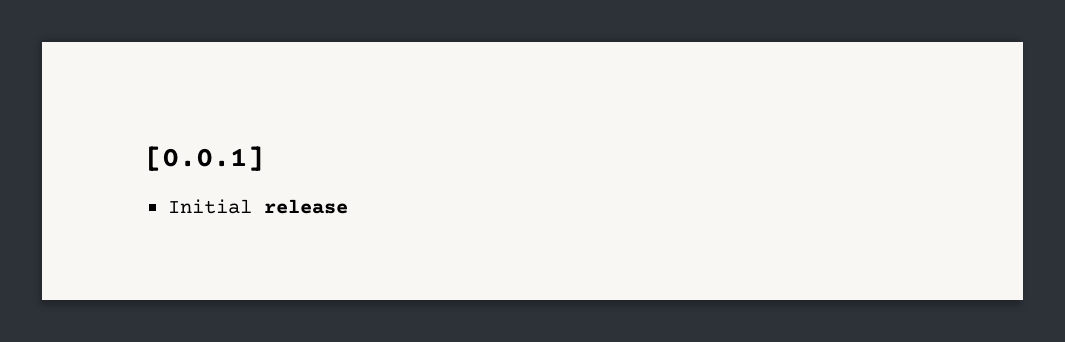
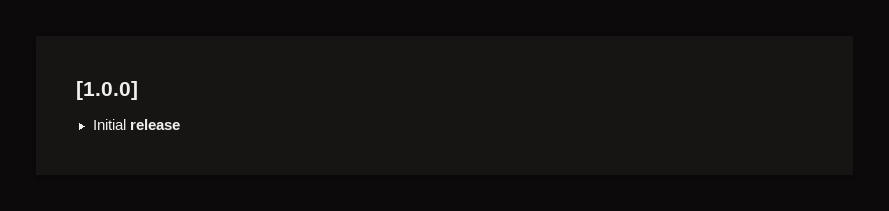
[145,146,264,171] [0.0.1] -> [76,81,138,100] [1.0.0]

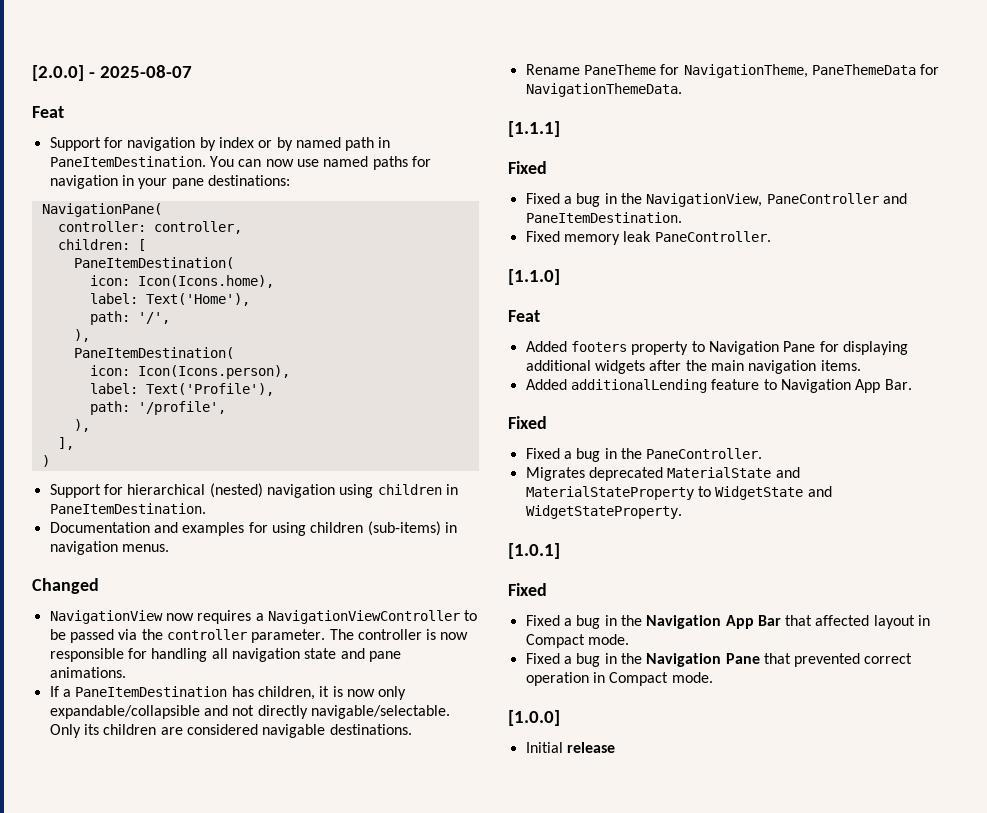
(76, 90) none -> [32,65,192,81] [32,106,64,118] [49,137,391,151] [49,156,431,170] [49,175,290,189] [41,203,162,217] [57,221,242,234] [57,239,146,251] [73,257,234,269] [89,275,274,288] [89,293,250,306] [89,311,170,325] [73,329,90,342] [73,347,234,359] [89,365,290,379] [89,383,274,396] [89,401,226,415] [73,419,90,432] [57,437,74,450] [41,455,50,467] [49,483,458,498] [49,503,206,514] [49,521,457,536] [49,541,169,555] [32,578,99,594] [49,610,478,624] [49,629,469,643] [49,648,401,662] [49,667,126,678] [49,686,407,700] [49,705,450,719] [49,724,412,738] [525,64,940,78] [525,83,682,97] [508,121,560,137] [508,161,547,174] [525,193,907,207] [525,212,682,223] [525,231,771,245] [508,269,560,285] [508,310,540,322] [525,341,908,355] [525,360,861,374] [525,379,912,393] [508,416,547,429] [525,448,763,462] [525,467,800,481] [525,486,832,500] [525,505,682,519] [508,543,560,559] [508,583,547,596] [525,615,931,629] [525,634,629,648] [525,653,913,667] [525,672,713,686] [2.0.0] - 2025-08-07 // Feat // Support for navigation by index or by named path in PaneItemDestination. You can now use named paths for navigation in your pane destinations: // NavigationPane( // controller: controller, // children: [ // PaneItemDestination( // icon: Icon(Icons.home), // label: Text('Home'), // path: '/', // ), // PaneItemDestination( // icon: Icon(Icons.person), // label: Text('Profile'), // path: '/profile', // ), // ], // ) // Support for hierarchical (nested) navigation using children in PaneItemDestination. // Documentation and examples for using children (sub-items) in navigation menus. // Changed // NavigationView now requires a NavigationViewController to be passed via the controller parameter. The controller is now responsible for handling all navigation state and pane animations. // If a PaneItemDestination has children, it is now only expandable/collapsible and not directly navigable/selectable. Only its children are considered navigable destinations. // Rename PaneTheme for NavigationTheme, PaneThemeData for NavigationThemeData. // [1.1.1] // Fixed // Fixed a bug in the NavigationView, PaneController and PaneItemDestination. // Fixed memory leak PaneController. // [1.1.0] // Feat // Added footers property to Navigation Pane for displaying additional widgets after the main navigation items. // Added additionalLending feature to Navigation App Bar. // Fixed // Fixed a bug in the PaneController. // Migrates deprecated MaterialState and MaterialStateProperty to WidgetState and WidgetStateProperty. // [1.0.1] // Fixed // Fixed a bug in the Navigation App Bar that affected layout in Compact mode. // Fixed a bug in the Navigation Pane that prevented correct operation in Compact mode. //

